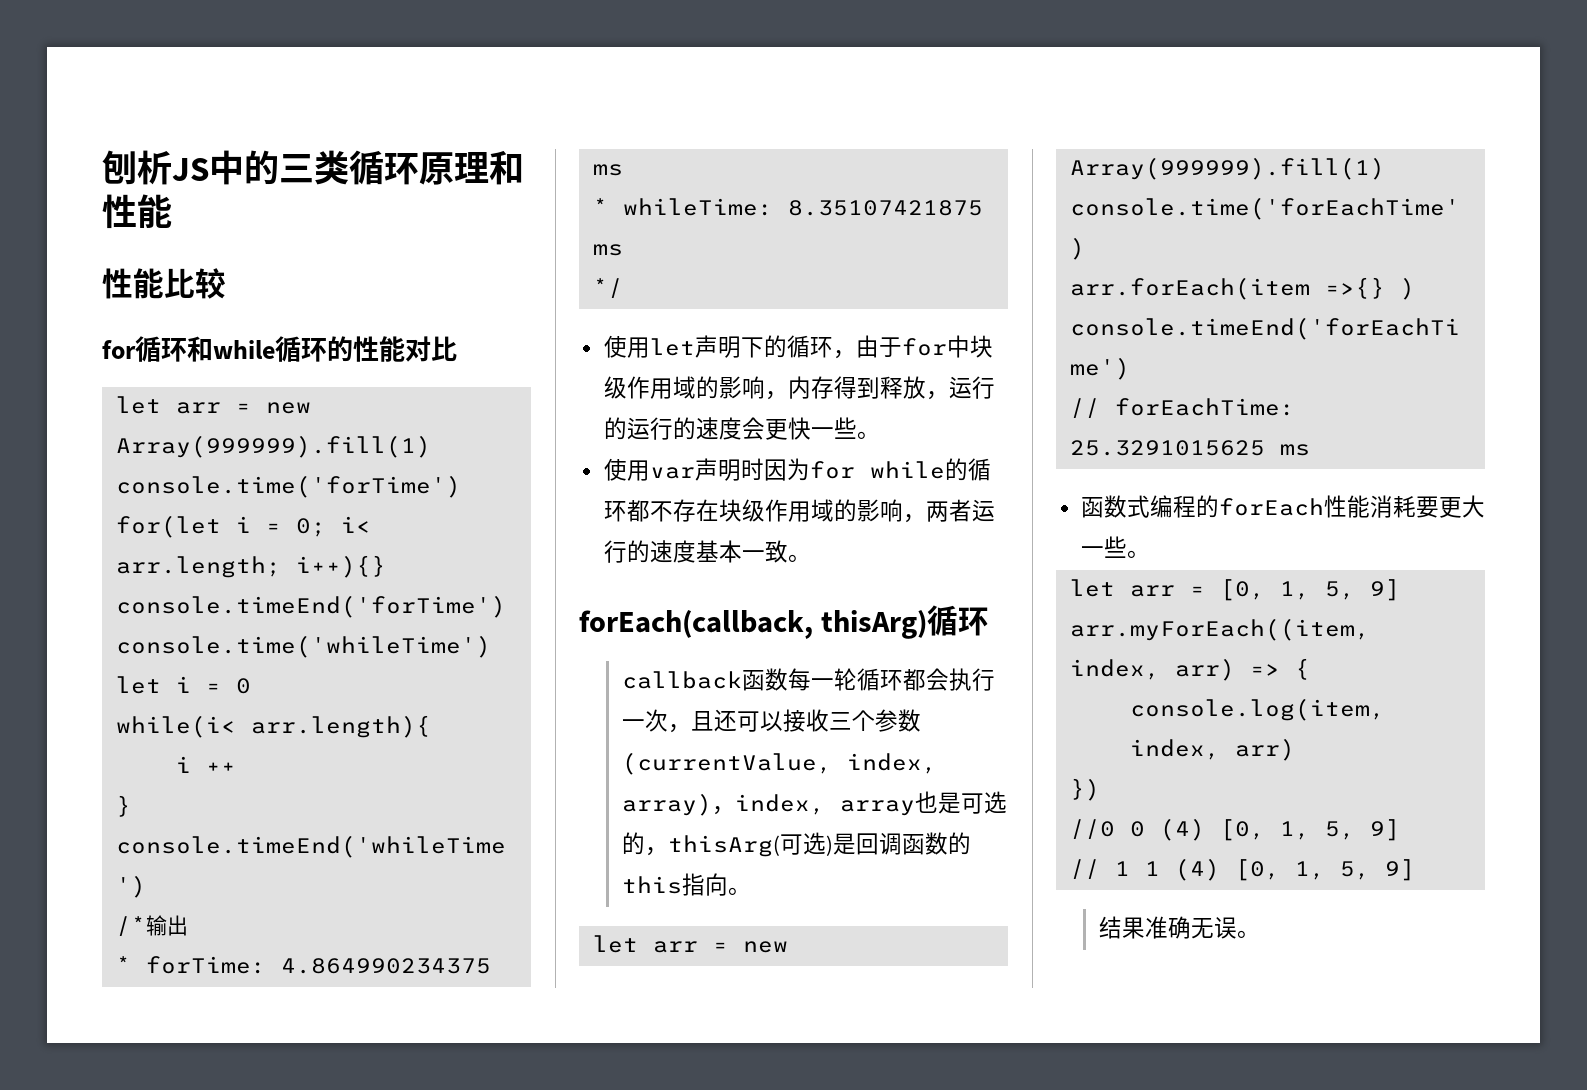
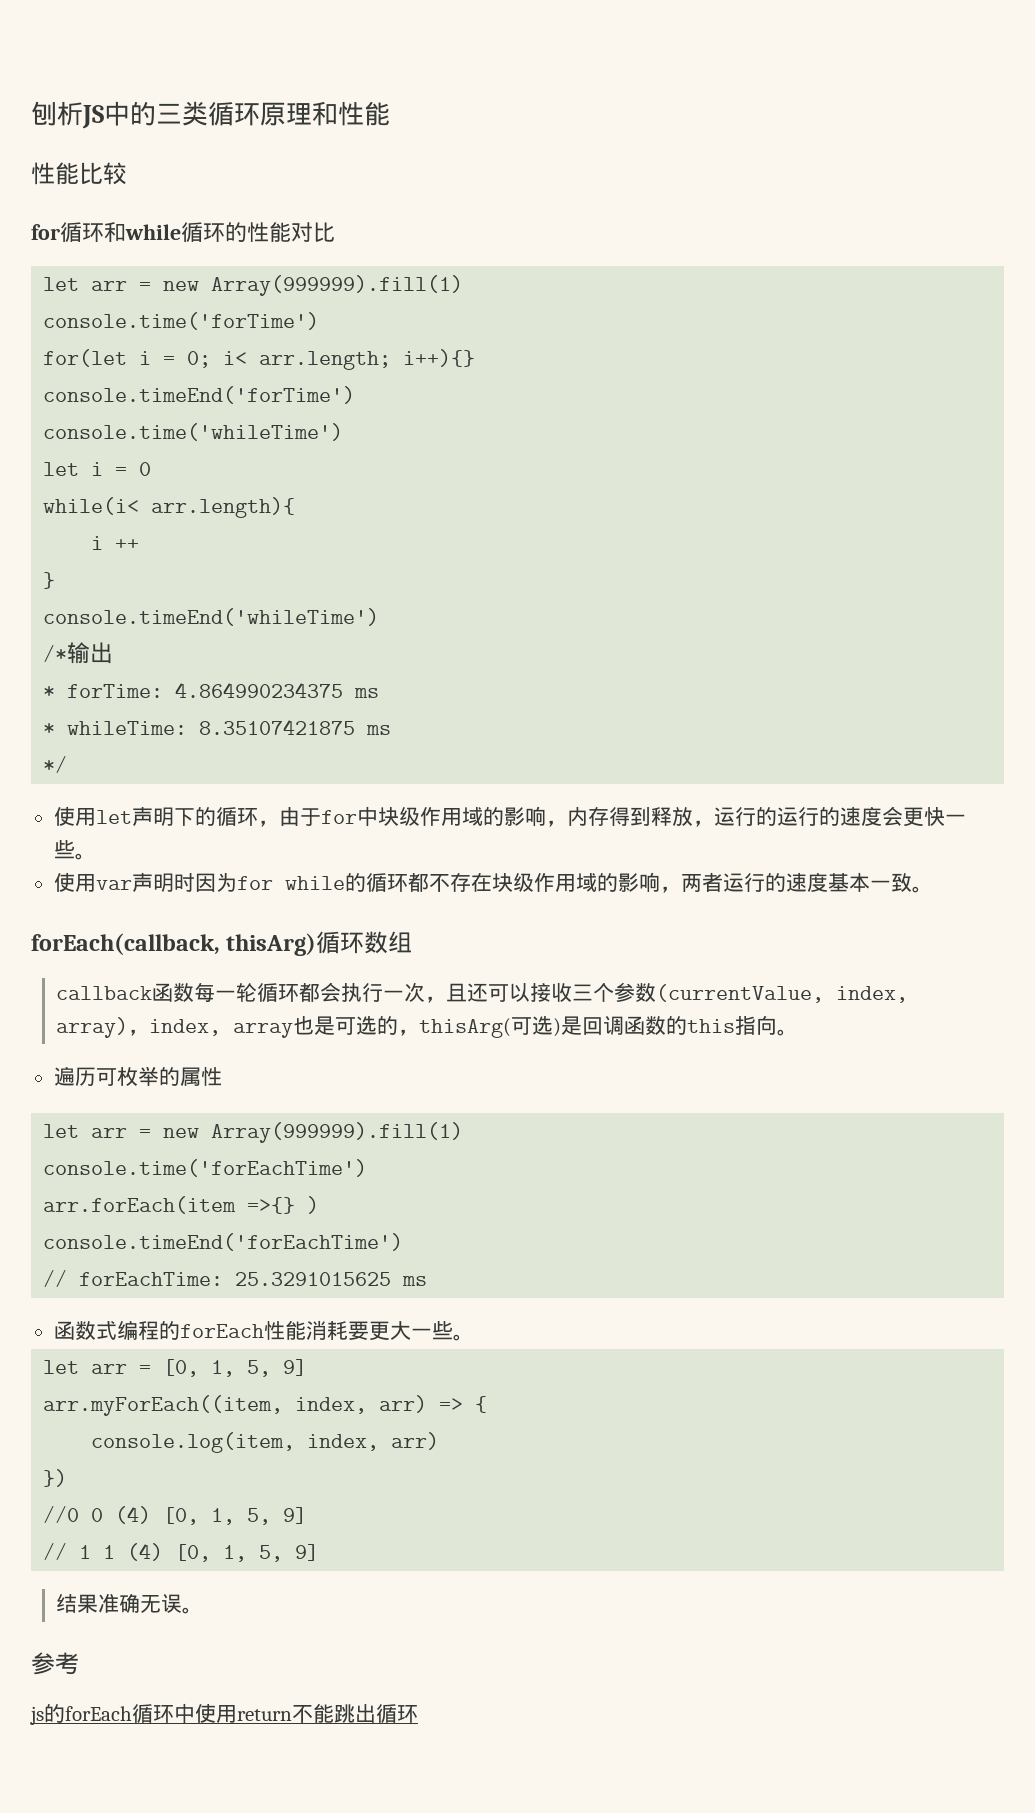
(990, 621) none -> [364,931,413,954] 数组
(751, 891) none -> [53,1066,222,1086] // 遍历可枚举的属性
(1260, 934) none -> [31,1652,79,1675] [30,1703,418,1725] // 参考 // js的forEach循环中使用return不能跳出循环

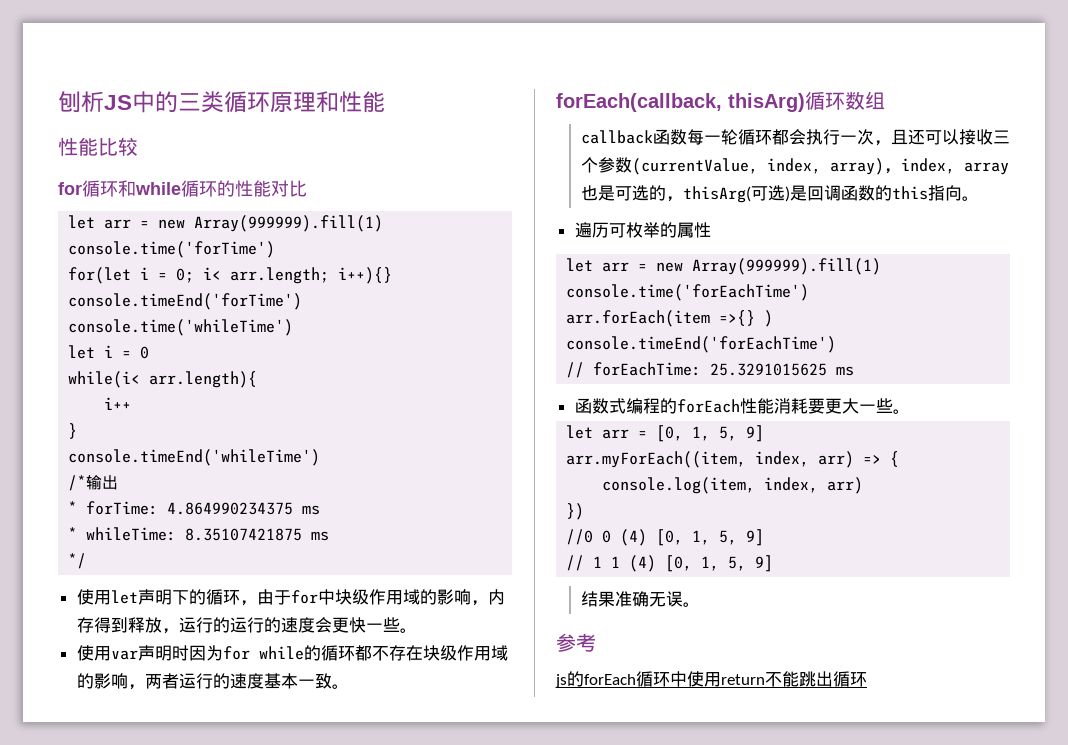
[91,536,140,550] i ++ -> [104,397,132,410] i++

